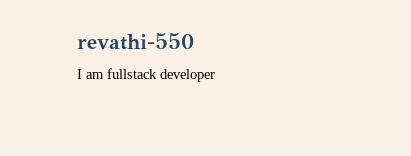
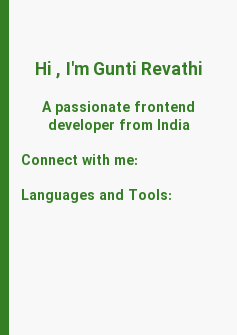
[77,33,194,50] [77,68,215,82] revathi-550 // I am fullstack developer -> [35,61,202,79] [42,101,195,115] [47,119,190,133] [21,154,138,165] [21,189,172,203] Hi , I'm Gunti Revathi // A passionate frontend developer from India // Connect with me: // Languages and Tools:

